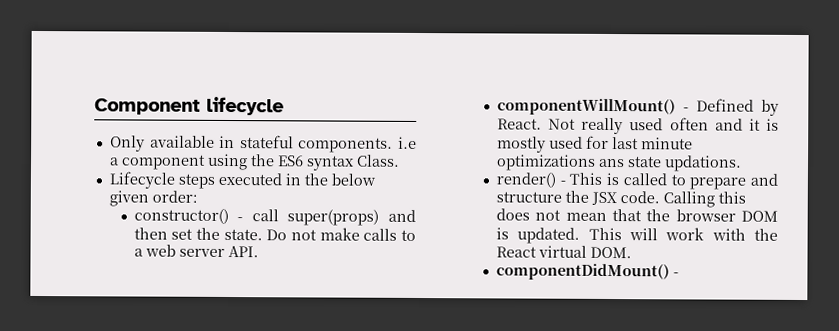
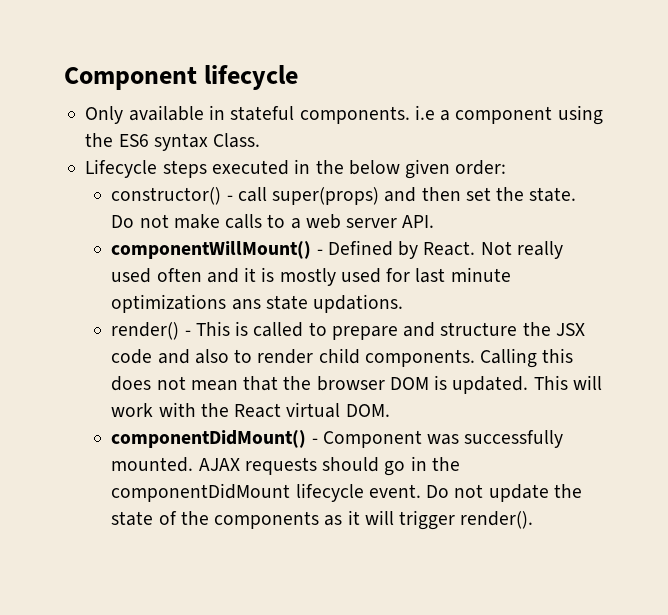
[619,191,660,204] code. -> [111,348,475,367] code and also to render child components.
(679, 274) none -> [322,430,564,448] [111,456,460,476] [111,483,582,502] [111,510,534,530] Component was successfully mounted. AJAX requests should go in the componentDidMount lifecycle event. Do not update the state of the components as it will trigger render().

